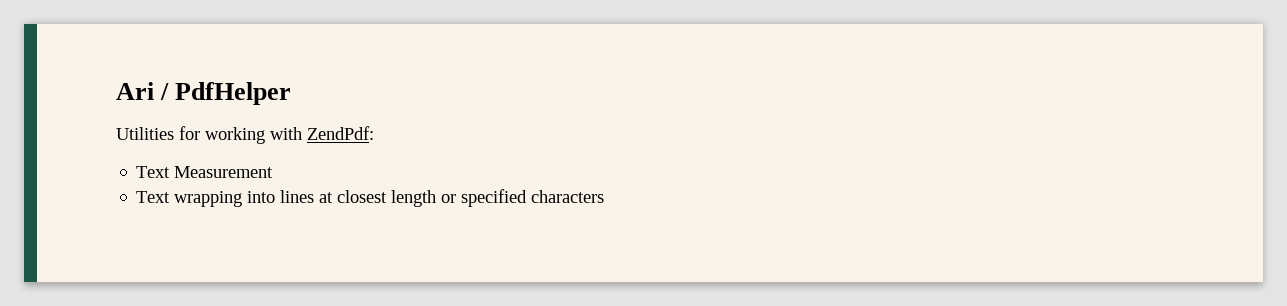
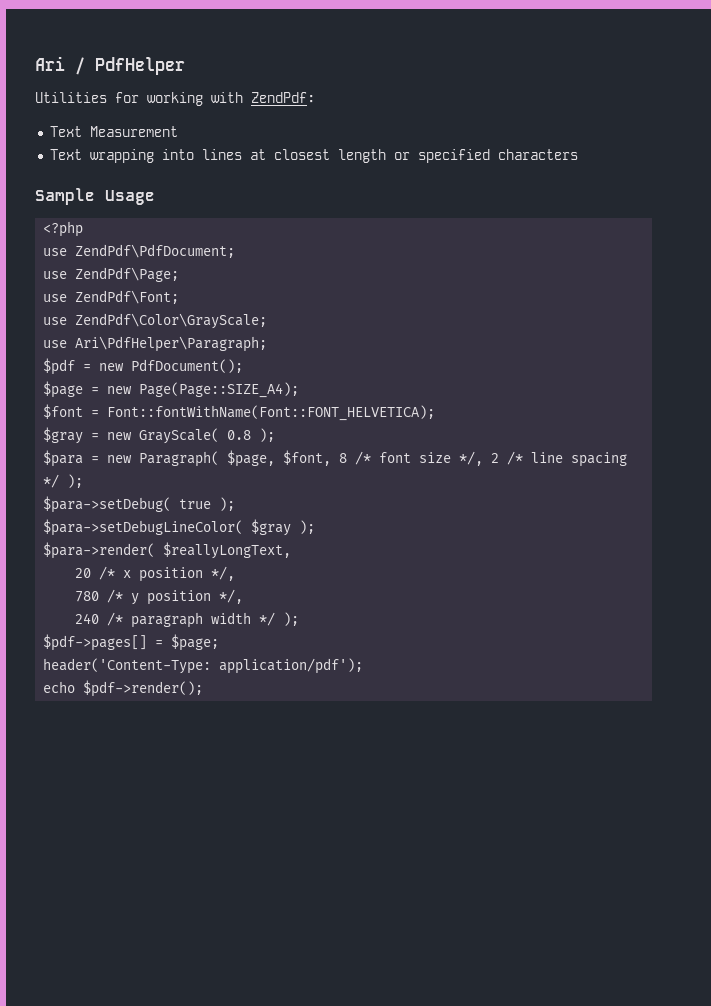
(605, 196) none -> [35,188,155,205] [43,221,84,237] [43,244,236,258] [43,267,180,282] [43,290,180,304] [43,313,268,329] [43,336,268,352] [43,358,244,375] [43,381,300,398] [43,404,436,421] [43,427,276,444] [43,450,628,467] [43,474,84,488] [43,496,236,513] [43,519,316,536] [43,542,292,559] [75,566,236,582] [75,589,244,605] [75,612,300,628] [43,634,220,651] [43,658,364,674] [43,680,204,697] // Sample Usage // <?php // use ZendPdf\PdfDocument; // use ZendPdf\Page; // use ZendPdf\Font; // use ZendPdf\Color\GrayScale; // use Ari\PdfHelper\Paragraph; // $pdf = new PdfDocument(); // $page = new Page(Page::SIZE_A4); // $font = Font::fontWithName(Font::FONT_HELVETICA); // $gray = new GrayScale( 0.8 ); // $para = new Paragraph( $page, $font, 8 /* font size */, 2 /* line spacing */ ); // $para->setDebug( true ); // $para->setDebugLineColor( $gray ); // $para->render( $reallyLongText, // 20 /* x position */, // 780 /* y position */, // 240 /* paragraph width */ ); // $pdf->pages[] = $page; // header('Content-Type: application/pdf'); // echo $pdf->render();

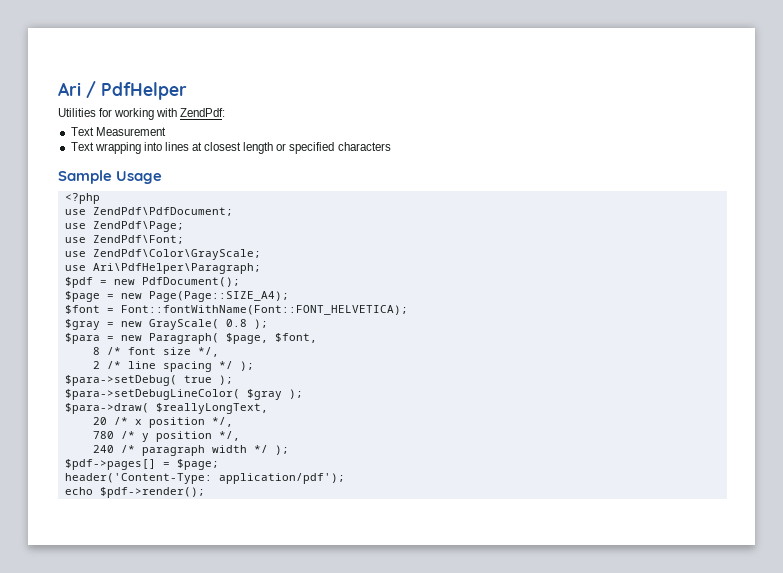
(332, 458) none -> (317, 338) //
(484, 458) none -> (219, 352) //
[43,542,156,559] $para->render( -> [64,403,149,414] $para->draw(

